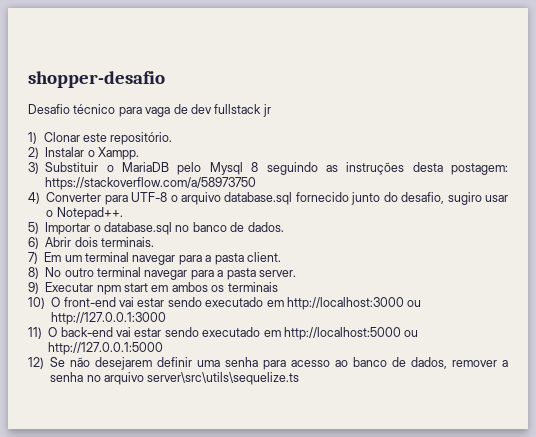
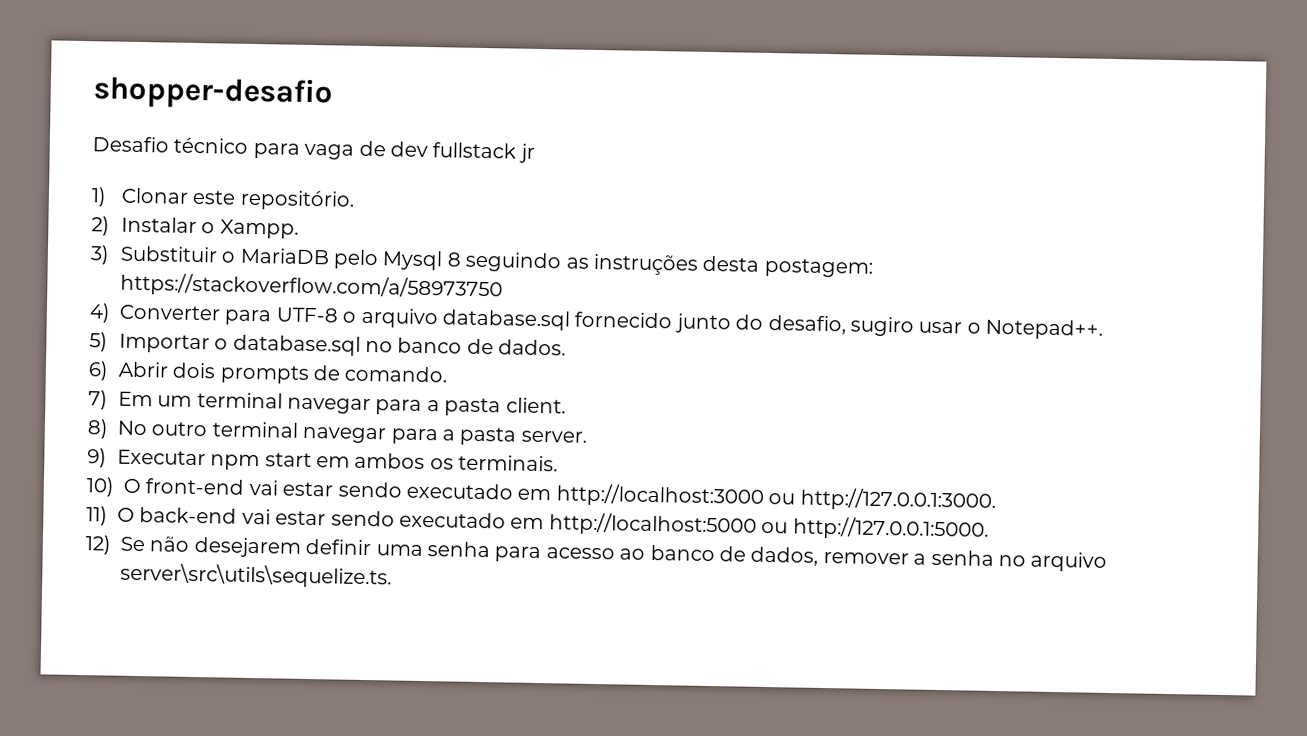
[101,237,154,247] terminais. -> [219,364,448,384] prompts de comando.
[227,282,278,292] terminais -> [458,454,559,472] terminais.
[51,312,167,325] http://127.0.0.1:3000 -> [799,487,996,512] http://127.0.0.1:3000.
[48,342,164,355] http://127.0.0.1:5000 -> [792,516,989,541] http://127.0.0.1:5000.
[147,372,300,385] server\src\utils\sequelize.ts -> [120,562,392,589] server\src\utils\sequelize.ts.

